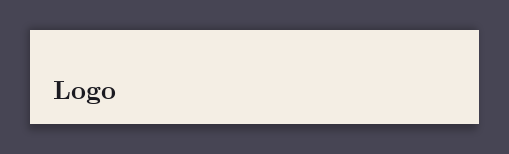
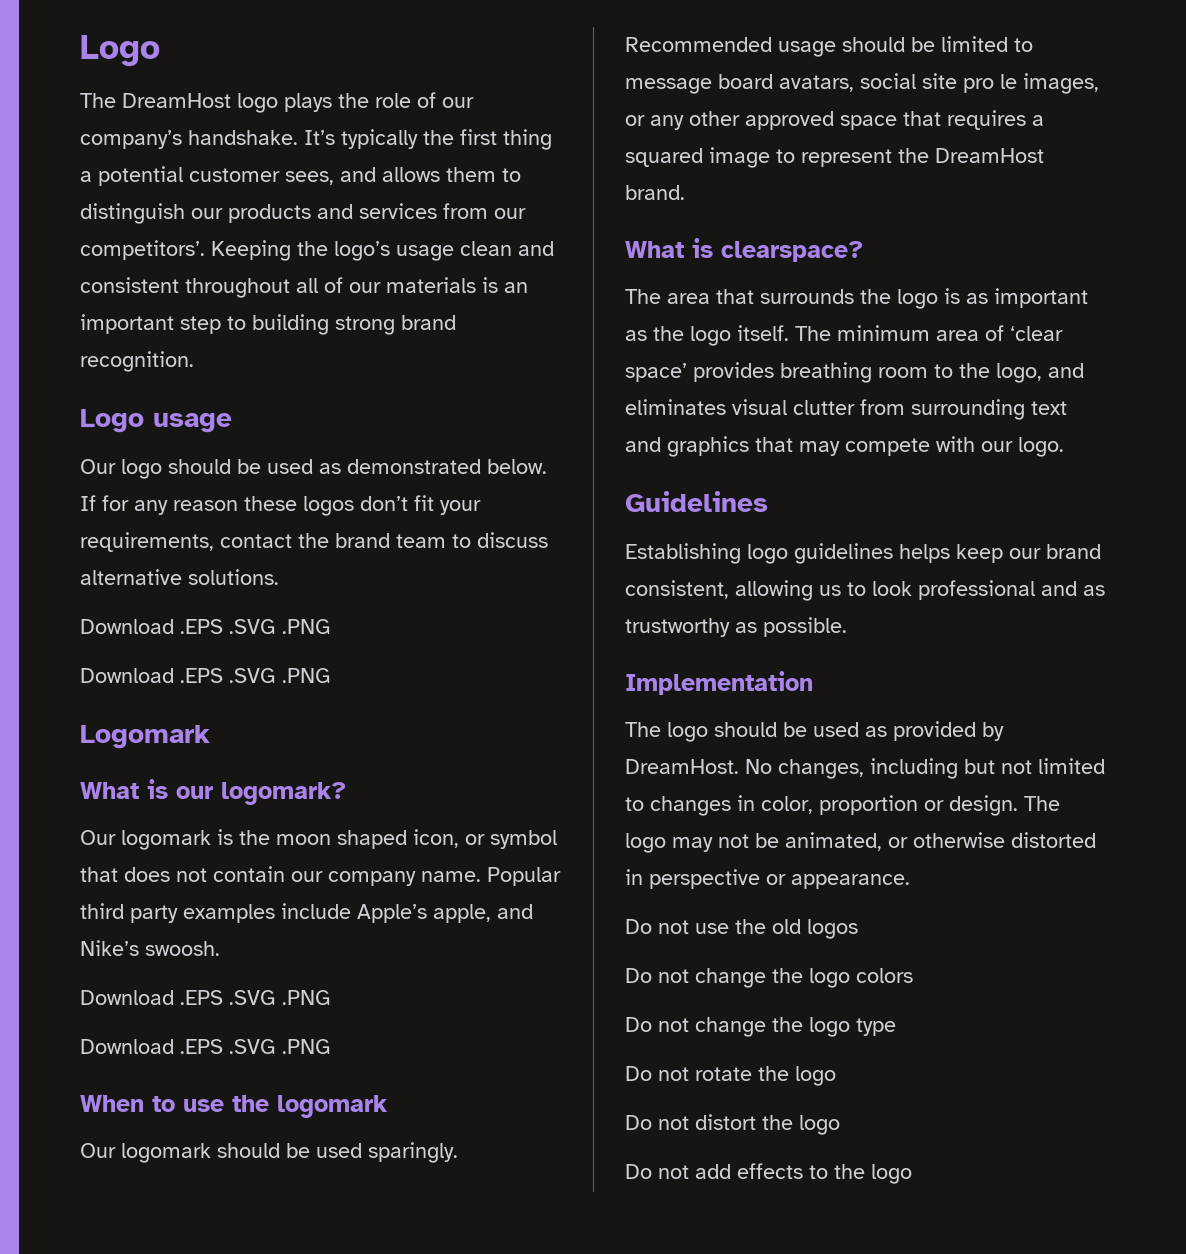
[53,81,116,104] Logo -> [80,35,160,67] [80,92,474,113] [80,129,552,150] [80,166,521,186] [80,203,526,224] [80,240,554,261] [80,277,528,298] [80,314,456,335] [80,351,194,372] [80,409,232,433] [80,459,547,479] [80,495,481,516] [80,532,548,552] [80,569,279,585] [80,619,331,634] [80,668,331,683] [80,725,210,749] [80,779,346,805] [80,829,557,850] [80,866,561,886] [80,903,533,923] [80,940,220,956] [80,990,331,1005] [80,1039,331,1054] [80,1095,388,1118] [80,1142,458,1163] [625,36,1033,57] [625,73,1099,94] [625,110,1044,130] [625,147,1044,168] [625,185,685,200] [625,238,863,262] [625,288,1088,309] [625,325,1063,346] [625,362,1084,383] [625,399,1067,420] [625,436,1064,457] [625,491,768,512] [625,543,1101,564] [625,580,1105,601] [625,617,847,637] [625,671,813,695] [625,721,1004,742] [625,758,1105,779] [625,795,1060,816] [625,832,1096,853] [625,869,910,889] [625,919,858,939] [625,968,913,988] [625,1017,896,1037] [625,1066,836,1086] [625,1114,840,1135] [625,1163,912,1184] Logo // The DreamHost logo plays the role of our company’s handshake. It’s typically the first thing a potential customer sees, and allows them to distinguish our products and services from our competitors’. Keeping the logo’s usage clean and consistent throughout all of our materials is an important step to building strong brand recognition. // Logo usage // Our logo should be used as demonstrated below. If for any reason these logos don’t fit your requirements, contact the brand team to discuss alternative solutions. // Download .EPS .SVG .PNG // Download .EPS .SVG .PNG // Logomark // What is our logomark? // Our logomark is the moon shaped icon, or symbol that does not contain our company name. Popular third party examples include Apple’s apple, and Nike’s swoosh. // Download .EPS .SVG .PNG // Download .EPS .SVG .PNG // When to use the logomark // Our logomark should be used sparingly. Recommended usage should be limited to message board avatars, social site pro le images, or any other approved space that requires a squared image to represent the DreamHost brand. // What is clearspace? // The area that surrounds the logo is as important as the logo itself. The minimum area of ‘clear space’ provides breathing room to the logo, and eliminates visual clutter from surrounding text and graphics that may compete with our logo. // Guidelines // Establishing logo guidelines helps keep our brand consistent, allowing us to look professional and as trustworthy as possible. // Implementation // The logo should be used as provided by DreamHost. No changes, including but not limited to changes in color, proportion or design. The logo may not be animated, or otherwise distorted in perspective or appearance. // Do not use the old logos // Do not change the logo colors // Do not change the logo type // Do not rotate the logo // Do not distort the logo // Do not add effects to the logo

